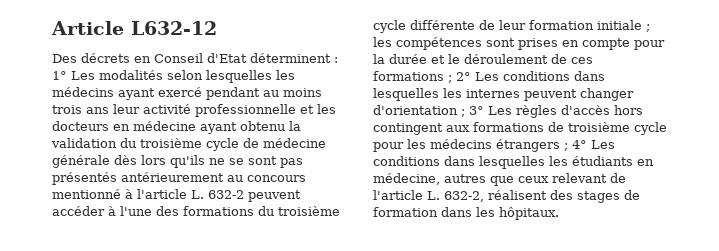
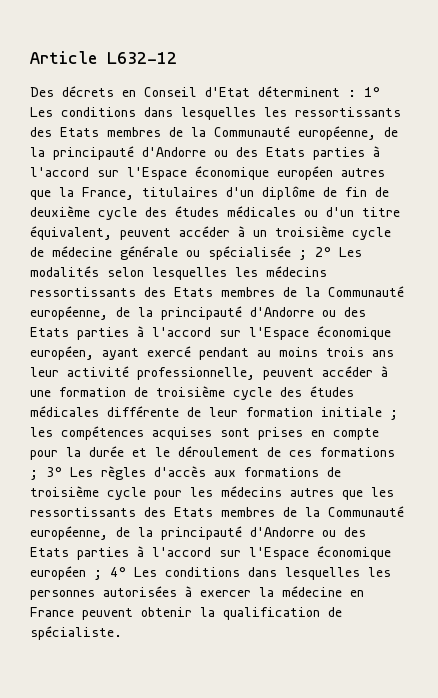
(95, 75) none -> [61,107,401,120] [30,126,398,140] [30,146,380,160] [30,166,385,180] [30,186,389,200] [30,206,400,220] [30,226,391,240] [30,246,362,260] conditions dans lesquelles les ressortissants des Etats membres de la Communauté européenne, de la principauté d'Andorre ou des Etats parties à l'accord sur l'Espace économique européen autres que la France, titulaires d'un diplôme de fin de deuxième cycle des études médicales ou d'un titre équivalent, peuvent accéder à un troisième cycle de médecine générale ou spécialisée ; 2° Les
(114, 92) none -> [30,286,404,297] [30,306,366,320] [30,326,391,340] [30,346,94,360] ressortissants des Etats membres de la Communauté européenne, de la principauté d'Andorre ou des Etats parties à l'accord sur l'Espace économique européen,
[195,104,336,117] [52,121,301,134] [51,138,326,151] [52,155,303,168] [52,172,306,185] [52,189,301,202] [52,206,340,216] [373,20,406,33] professionnelle et les docteurs en médecine ayant obtenu la validation du troisième cycle de médecine générale dès lors qu'ils ne se sont pas présentés antérieurement au concours mentionné à l'article L. 632-2 peuvent accéder à l'une des formations du troisième cycle -> [137,366,388,380] [30,386,354,400] [30,406,99,417] professionnelle, peuvent accéder à une formation de troisième cycle des études médicales
(482, 43) none -> [152,427,212,440] acquises
[456,71,605,81] [373,88,634,101] [373,105,465,117] 2° Les conditions dans lesquelles les internes peuvent changer d'orientation ; -> (38, 475) none
[614,105,643,115] [373,123,443,135] hors contingent -> (206, 471) none
[496,139,560,152] étrangers -> [290,487,394,500] [30,506,404,517] [30,526,366,540] [30,546,391,560] [30,566,86,580] autres que les ressortissants des Etats membres de la Communauté européenne, de la principauté d'Andorre ou des Etats parties à l'accord sur l'Espace économique européen
[572,156,654,166] [373,173,626,186] [373,190,640,203] [373,207,559,220] étudiants en médecine, autres que ceux relevant de l'article L. 632-2, réalisent des stages de formation dans les hôpitaux. -> [30,586,364,600] [30,607,342,620] [30,626,122,640] personnes autorisées à exercer la médecine en France peuvent obtenir la qualification de spécialiste.

